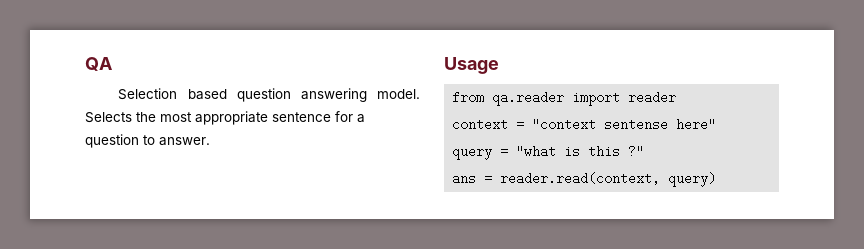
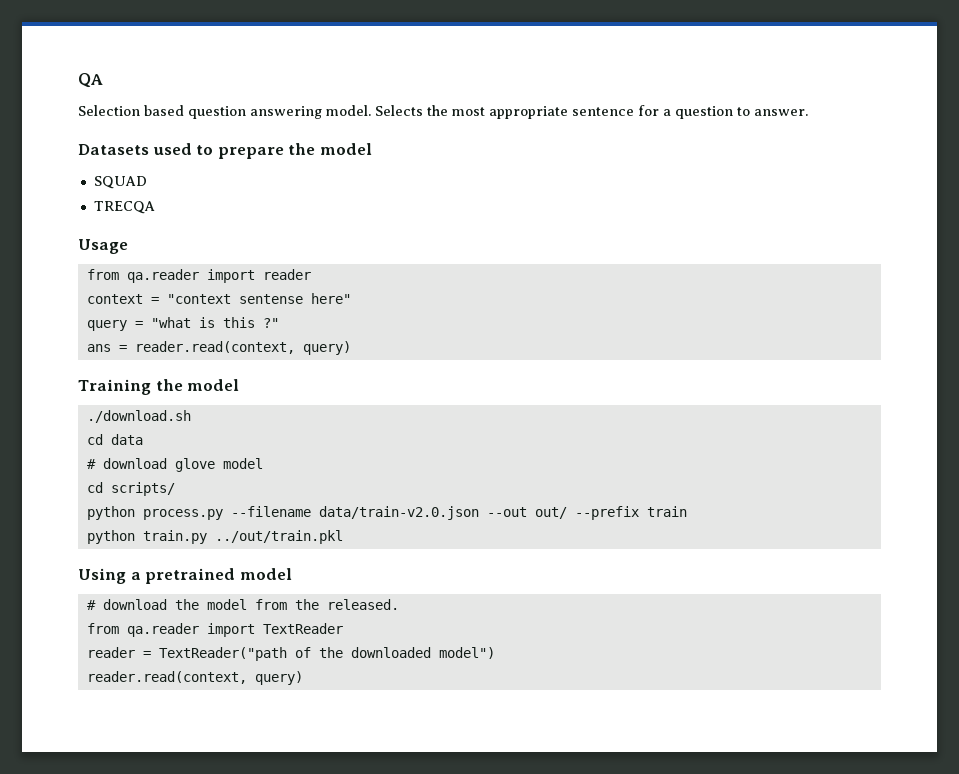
(210, 141) none -> [78,143,372,159] [93,176,147,189] [93,201,155,214] // Datasets used to prepare the model // SQUAD // TRECQA
(717, 179) none -> [78,379,240,395] [86,410,191,423] [86,434,143,445] [86,458,263,472] [86,482,175,496] [86,506,687,520] [86,530,343,544] [78,568,292,584] [86,599,399,610] [86,623,343,637] [86,647,495,661] [86,671,303,685] // Training the model // ./download.sh // cd data // # download glove model // cd scripts/ // python process.py --filename data/train-v2.0.json --out out/ --prefix train // python train.py ../out/train.pkl // Using a pretrained model // # download the model from the released. // from qa.reader import TextReader // reader = TextReader("path of the downloaded model") // reader.read(context, query)

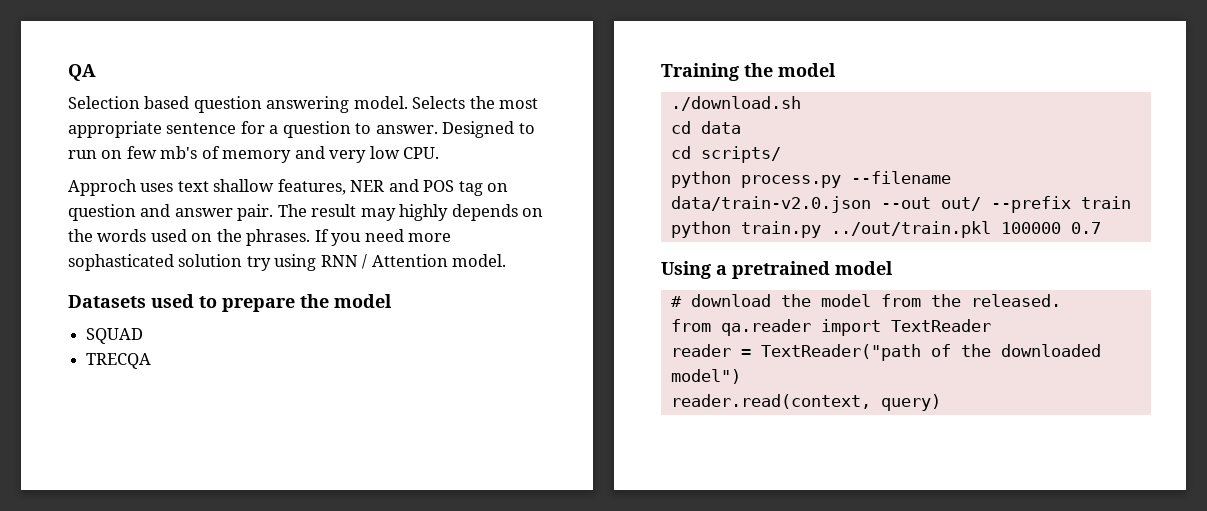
(808, 112) none -> [442,121,535,138] [68,146,440,163] [68,179,509,196] [68,204,544,221] [68,229,452,246] [68,254,507,271] Designed to run on few mb's of memory and very low CPU. // Approch uses text shallow features, NER and POS tag on question and answer pair. The result may highly depends on the words used on the phrases. If you need more sophasticated solution try using RNN / Attention model.
[78,239,128,254] [86,269,311,283] [86,293,351,304] [86,317,279,331] [86,341,351,355] // Usage // from qa.reader import reader // context = "context sentense here" // query = "what is this ?" // ans = reader.read(context, query) -> (152, 361) none
[86,458,263,472] // # download glove model -> (741, 127) none
(343, 537) none -> [1000,222,1101,234] 100000 0.7

